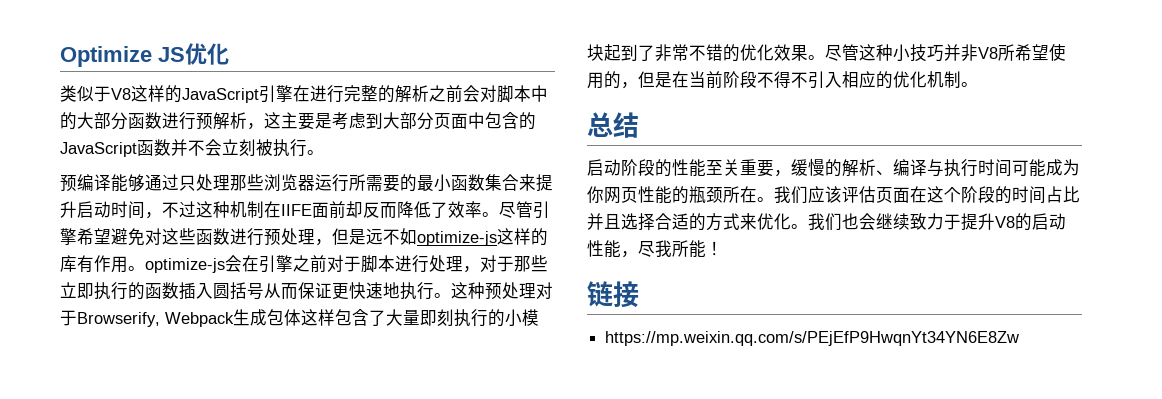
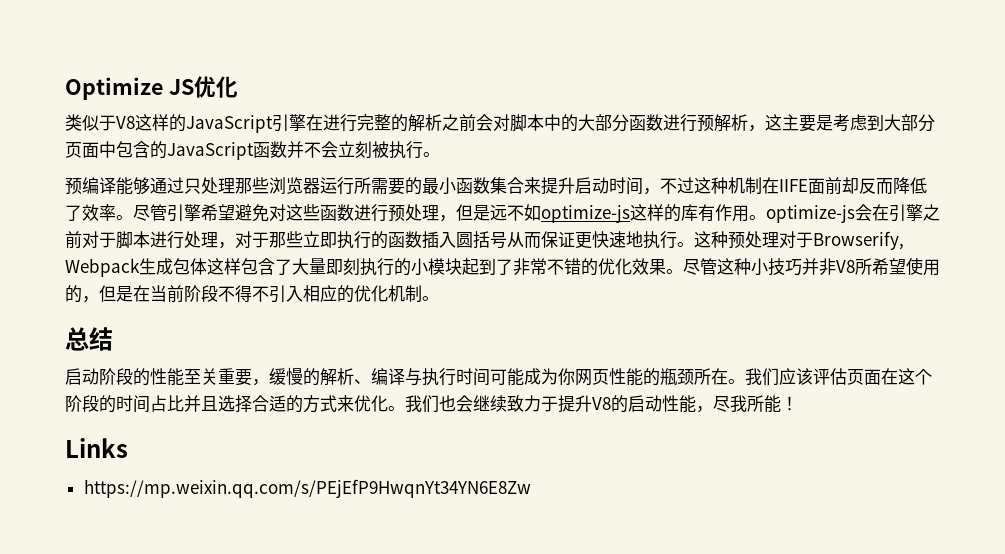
[587,281,639,308] 链接 -> [65,438,128,458] Links

